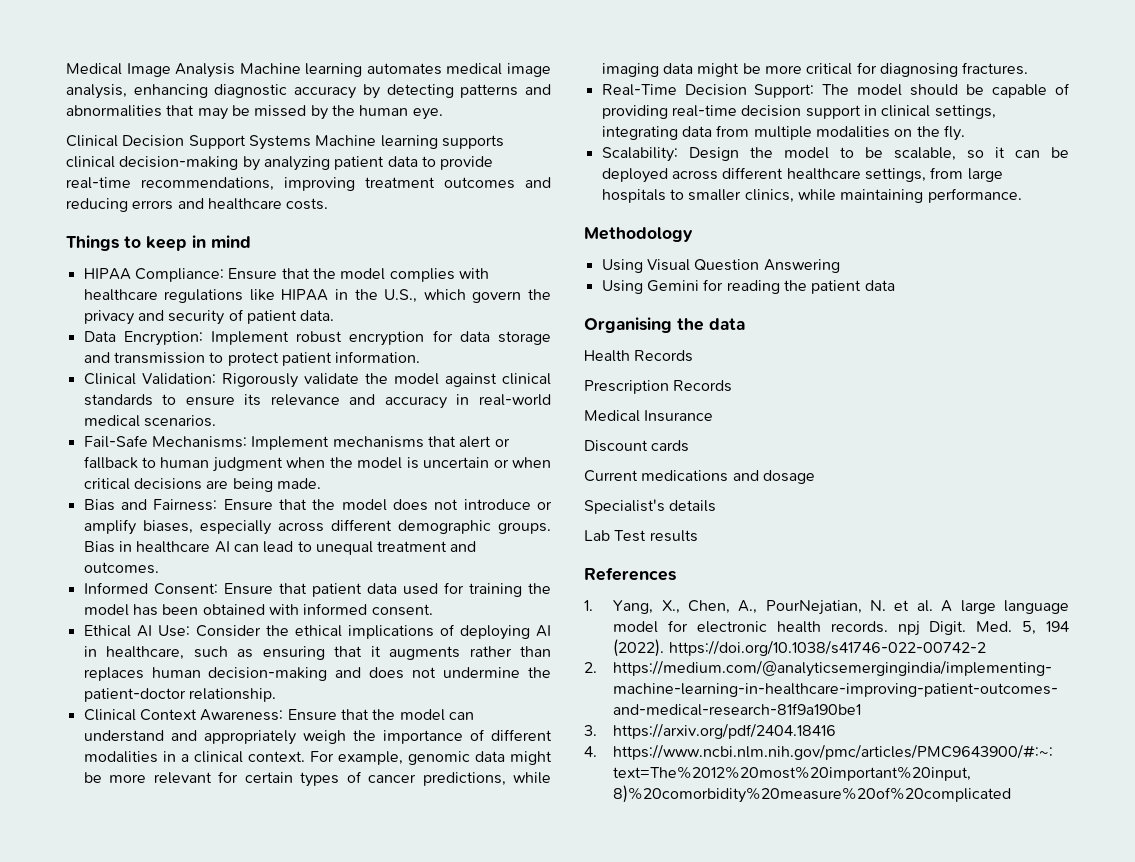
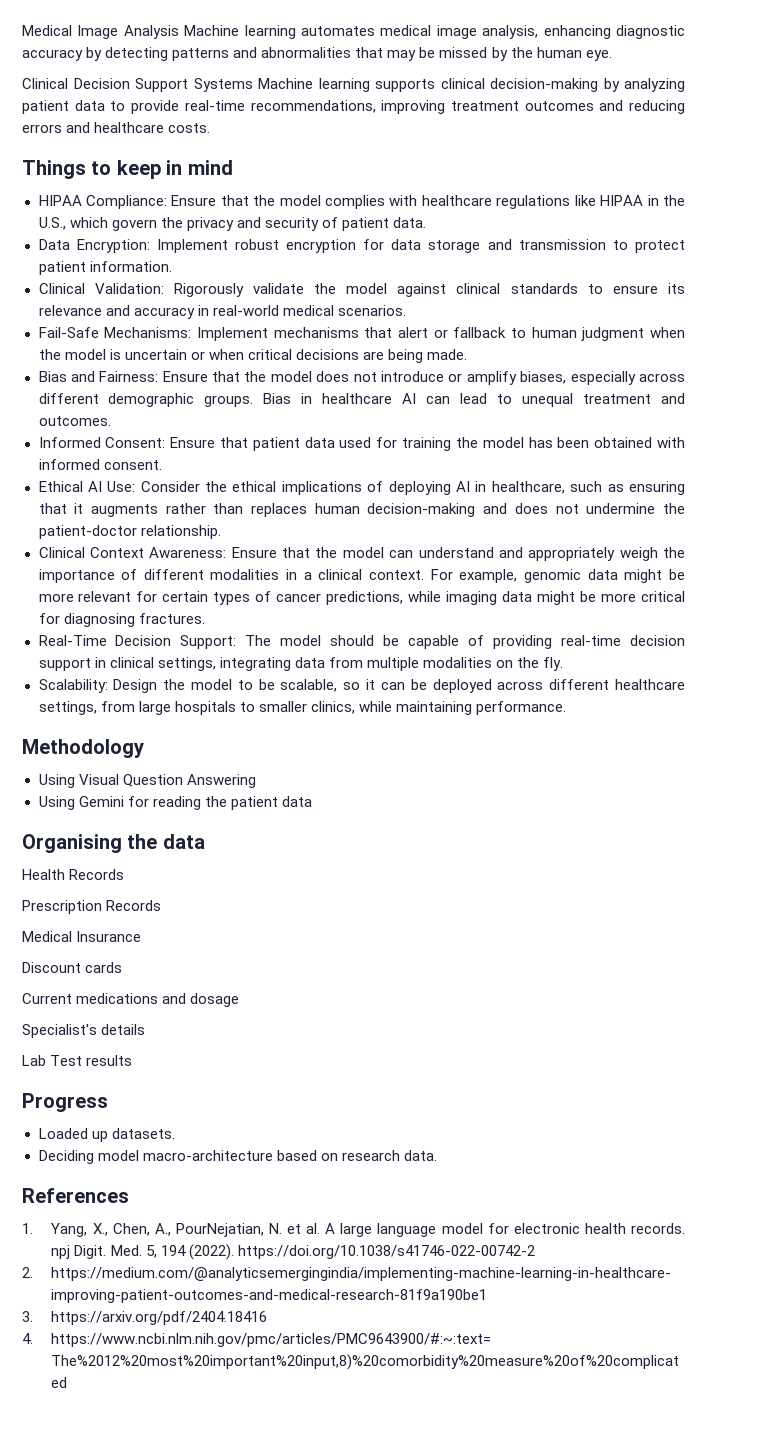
(698, 536) none -> [22,1093,108,1112] [38,1128,175,1142] [38,1150,437,1164] // Progress // Loaded up datasets. // Deciding model macro-architecture based on research data.

